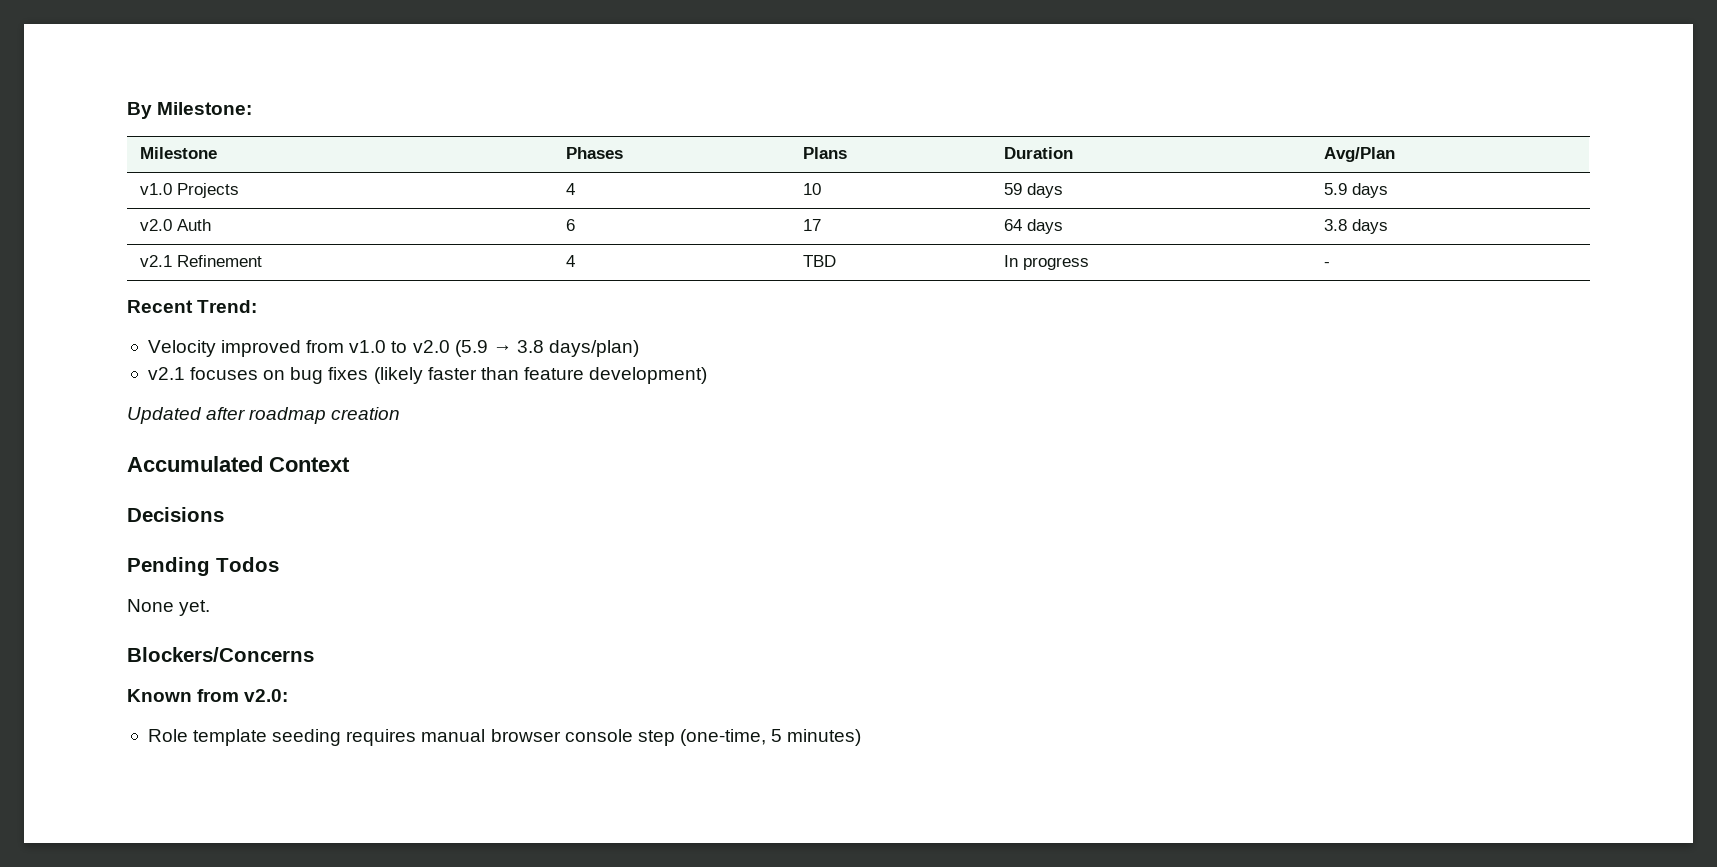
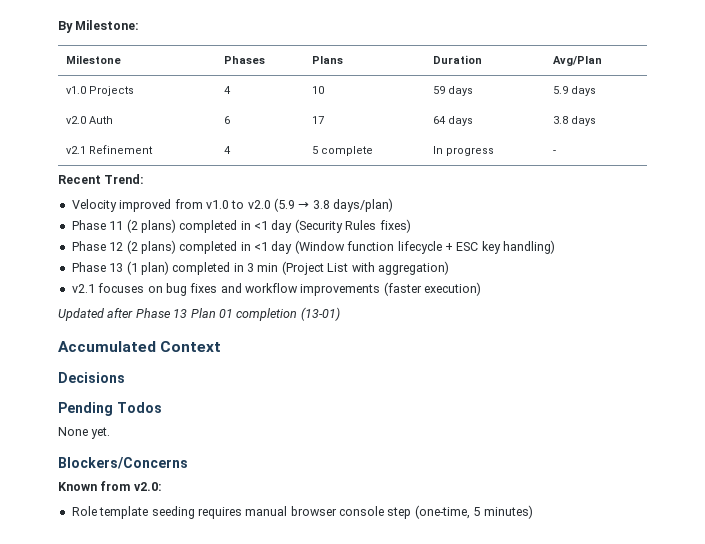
[802,255,836,267] TBD -> [312,146,374,156] 5 complete
(640, 348) none -> [71,219,411,233] [71,240,555,254] [71,261,449,275] // Phase 11 (2 plans) completed in <1 day (Security Rules fixes) // Phase 12 (2 plans) completed in <1 day (Window function lifecycle + ESC key handling) // Phase 13 (1 plan) completed in 3 min (Project List with aggregation)
[373,367,708,384] [127,407,401,424] (likely faster than feature development) // Updated after roadmap creation -> [220,282,482,296] [58,307,340,321] and workflow improvements (faster execution) // Updated after Phase 13 Plan 01 completion (13-01)

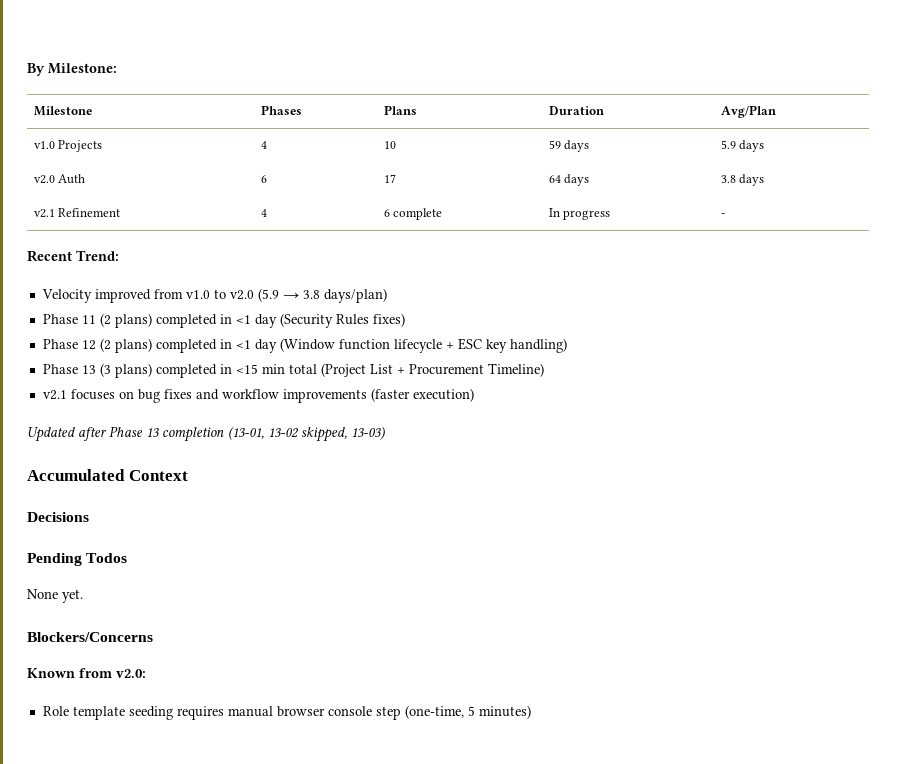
[312,146,319,154] 5 -> [383,209,390,217] 6
[126,261,449,275] (1 plan) completed in 3 min (Project List with aggregation) -> [99,363,544,378] (3 plans) completed in <15 min total (Project List + Procurement Timeline)
[190,307,340,321] Plan 01 completion (13-01) -> [162,426,385,442] completion (13-01, 13-02 skipped, 13-03)

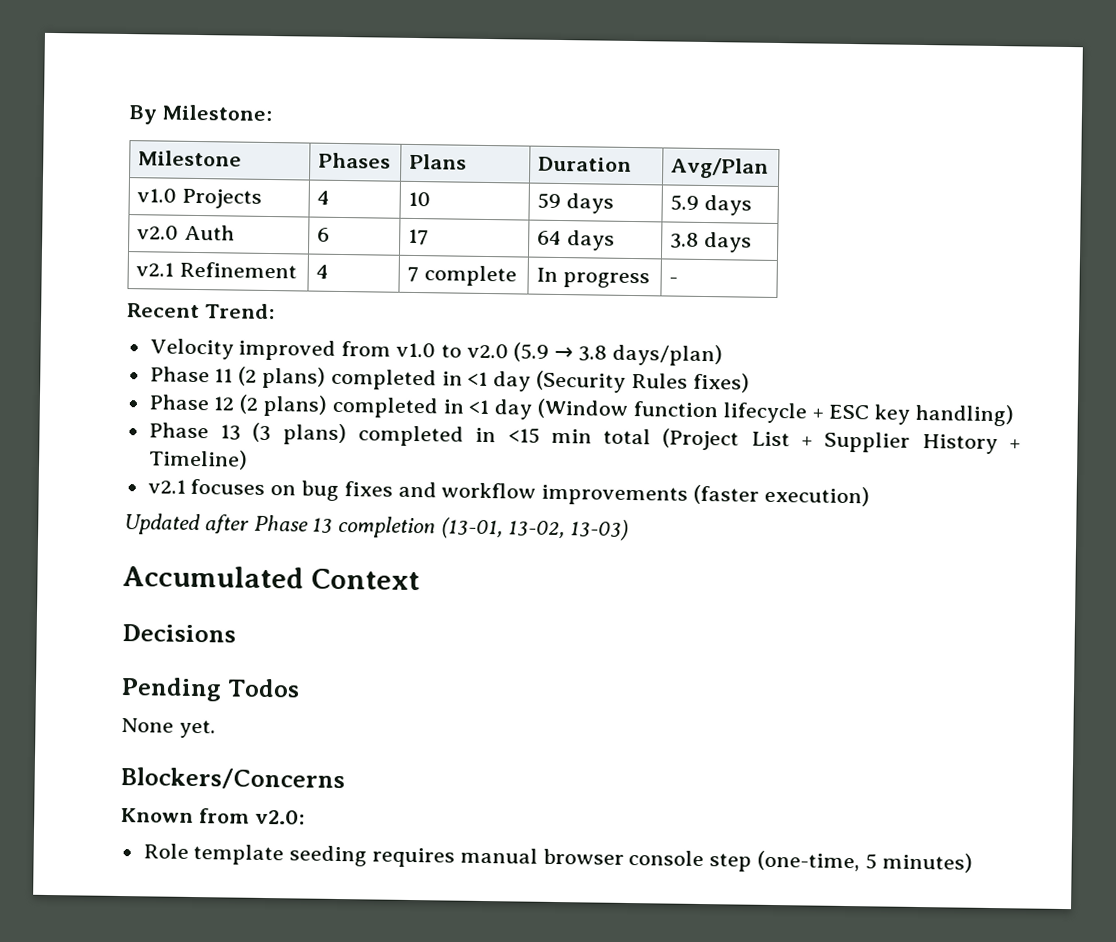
[383,209,390,217] 6 -> [406,266,419,283] 7
[408,364,484,375] Procurement -> [824,431,1022,455] Supplier History +
[268,427,347,442] 13-02 skipped, -> [507,520,565,539] 13-02,

